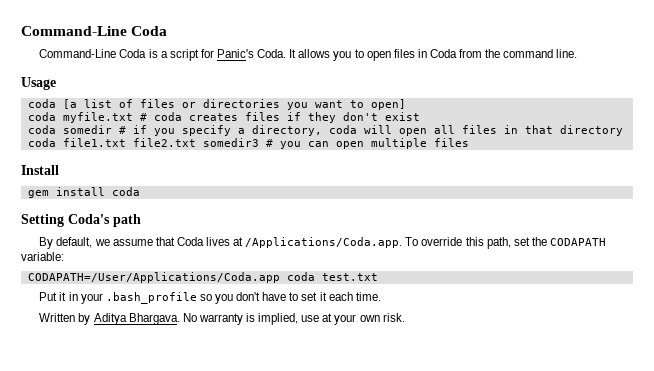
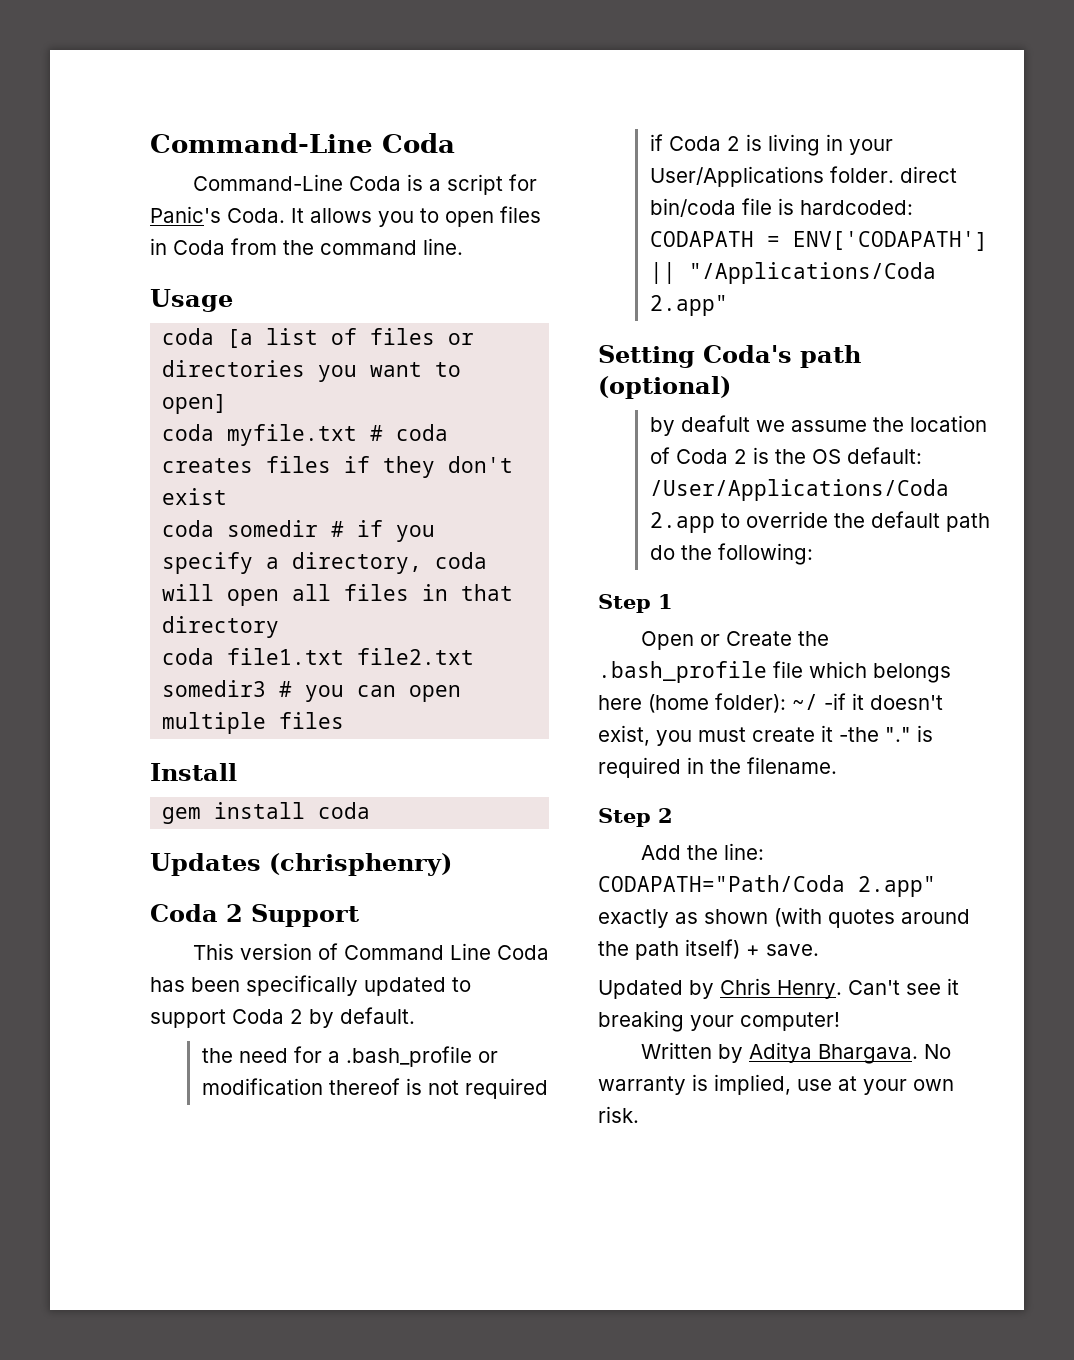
[21,214,141,227] [39,237,606,249] [21,252,64,261] [27,272,378,283] [39,292,381,304] Setting Coda's path // By default, we assume that Coda lives at /Applications/Coda.app. To override this path, set the CODAPATH variable: // CODAPATH=/User/Applications/Coda.app coda test.txt // Put it in your .bash_profile so you don't have to set it each time. -> [150,853,452,876] [150,904,359,927] [192,943,549,960] [150,975,471,996] [150,1007,415,1028] [201,1046,498,1067] [201,1078,548,1099] [649,134,893,156] [649,166,957,187] [649,198,913,217] [649,231,988,251] [649,262,936,284] [649,295,728,316] [598,345,861,368] [598,376,731,399] [649,415,987,436] [649,447,922,464] [649,479,949,501] [649,511,990,533] [649,543,813,565] [598,594,673,613] [640,631,829,650] [598,661,951,683] [598,693,943,713] [598,725,933,746] [598,757,837,778] [598,808,673,827] [640,843,764,860] [598,875,936,897] [598,907,970,928] [598,939,819,960] [598,978,959,999] [598,1010,840,1032] Updates (chrisphenry) // Coda 2 Support // This version of Command Line Coda has been specifically updated to support Coda 2 by default. // the need for a .bash_profile or modification thereof is not required if Coda 2 is living in your User/Applications folder. direct bin/coda file is hardcoded: CODAPATH = ENV['CODAPATH'] || "/Applications/Coda 2.app" // Setting Coda's path (optional) // by deafult we assume the location of Coda 2 is the OS default: /User/Applications/Coda 2.app to override the default path do the following: // Step 1 // Open or Create the .bash_profile file which belongs here (home folder): ~/ -if it doesn't exist, you must create it -the "." is required in the filename. // Step 2 // Add the line: CODAPATH="Path/Coda 2.app" exactly as shown (with quotes around the path itself) + save. // Updated by Chris Henry. Can't see it breaking your computer!

